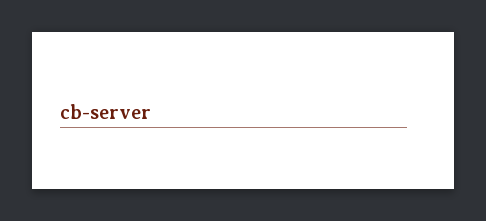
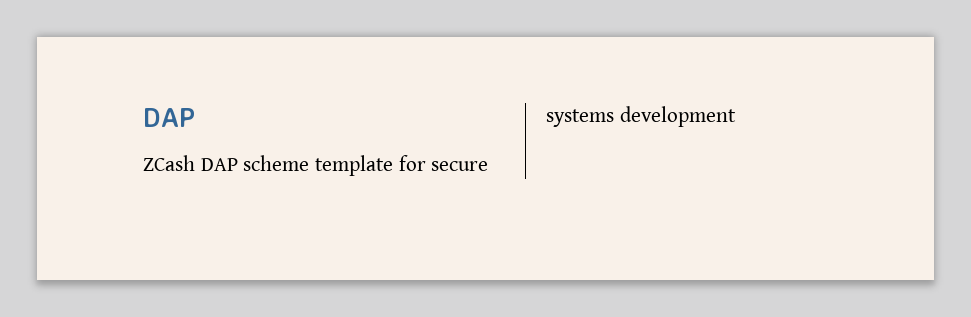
[60,104,151,119] cb-server -> [143,108,195,127] [143,155,489,176] [546,106,736,127] DAP // ZCash DAP scheme template for secure systems development

